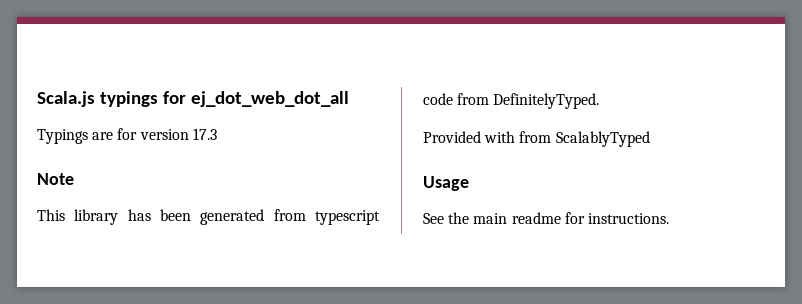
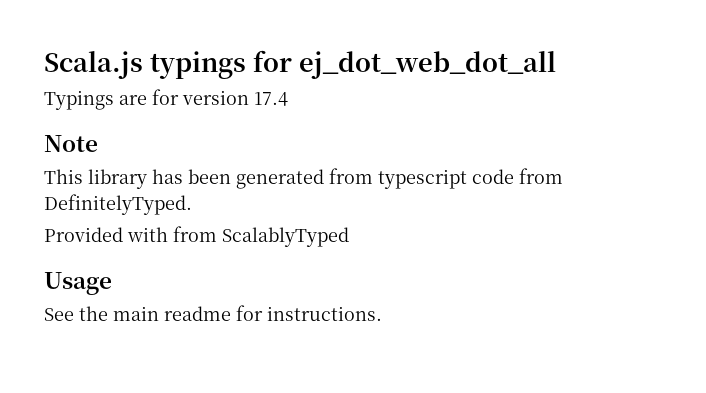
[192,128,217,140] 17.3 -> [254,92,288,106] 17.4

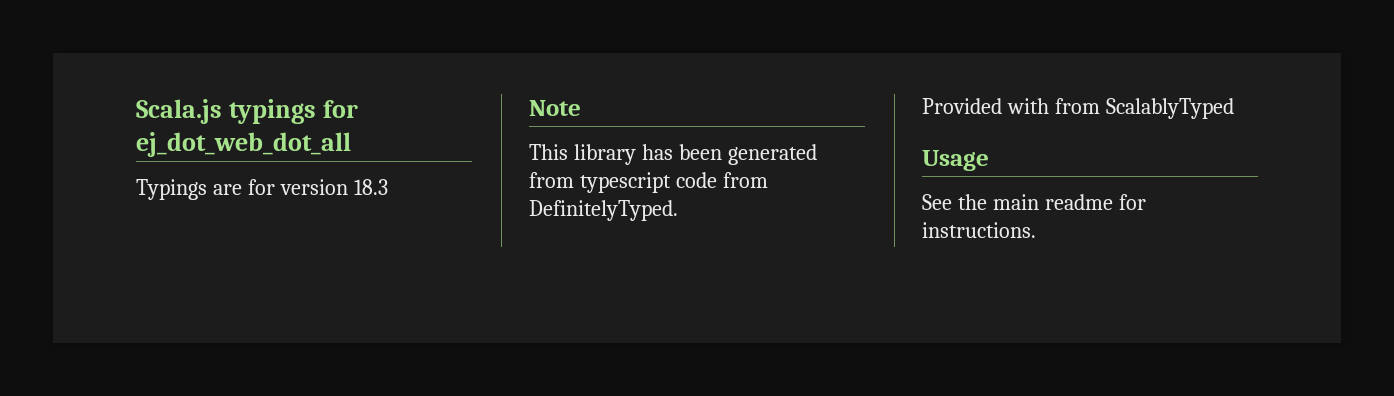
[254,92,288,106] 17.4 -> [353,179,388,195] 18.3

